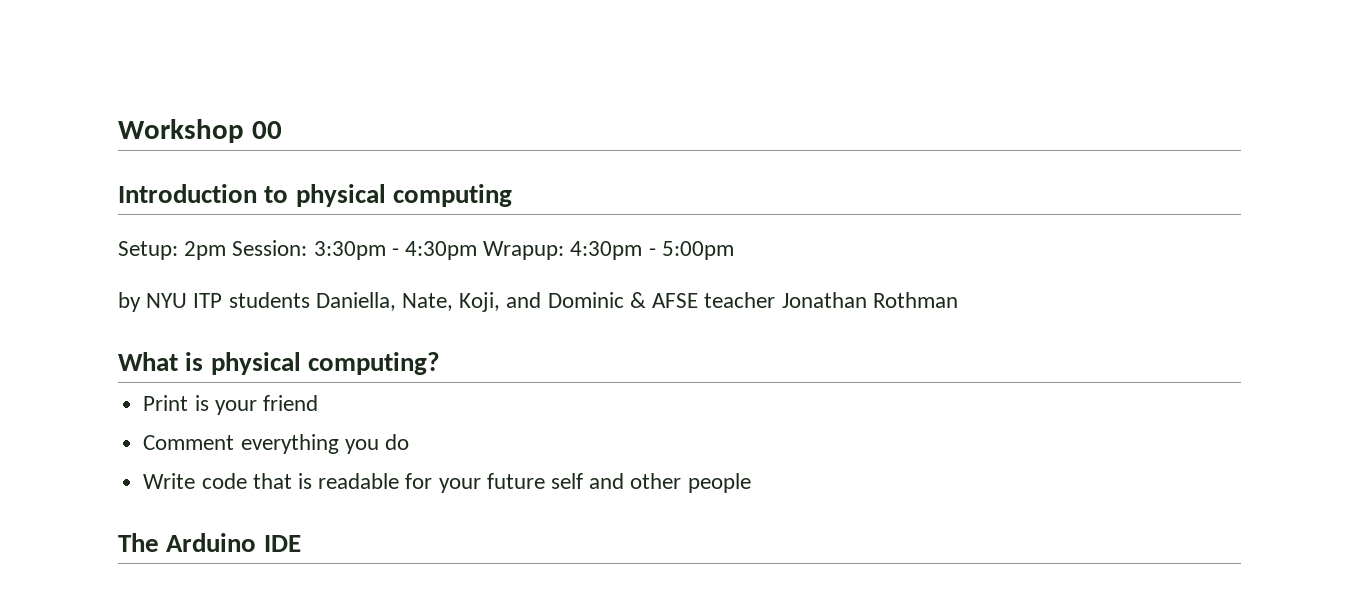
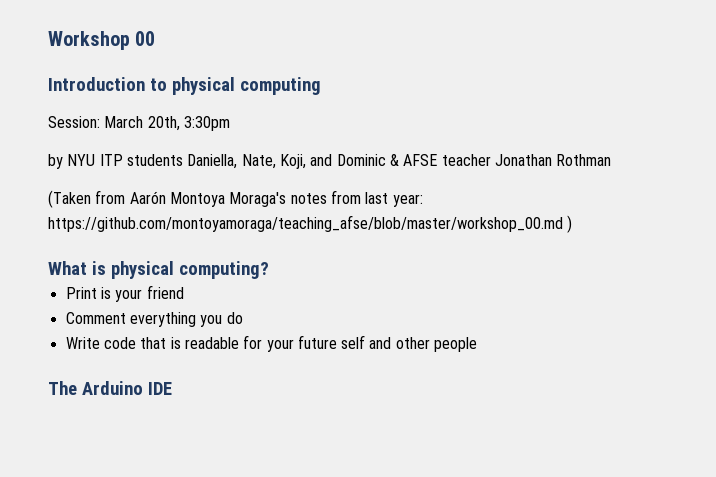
[118,240,734,260] Setup: 2pm Session: 3:30pm - 4:30pm Wrapup: 4:30pm - 5:00pm -> [48,116,230,131] Session: March 20th, 3:30pm
(958, 300) none -> [48,190,423,208] [48,215,573,233] // (Taken from Aarón Montoya Moraga's notes from last year: https://github.com/montoyamoraga/teaching_afse/blob/master/workshop_00.md )

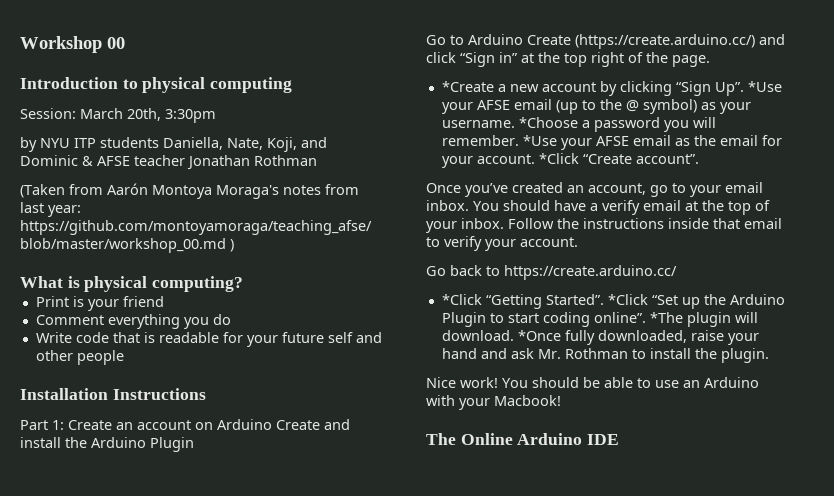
(478, 344) none -> [20,388,206,400] [20,419,350,430] [20,437,194,452] [426,34,785,49] [426,52,710,67] [441,81,782,96] [441,99,751,114] [441,117,716,132] [441,135,782,150] [441,153,699,168] [426,182,763,197] [426,200,770,215] [426,218,782,233] [426,236,578,251] [426,265,677,280] [441,294,785,309] [441,312,758,327] [441,330,759,345] [441,348,769,363] [426,377,759,388] [426,395,561,410] // Installation Instructions // Part 1: Create an account on Arduino Create and install the Arduino Plugin // Go to Arduino Create (https://create.arduino.cc/) and click “Sign in” at the top right of the page. // *Create a new account by clicking “Sign Up”. *Use your AFSE email (up to the @ symbol) as your username. *Choose a password you will remember. *Use your AFSE email as the email for your account. *Click “Create account”. // Once you’ve created an account, go to your email inbox. You should have a verify email at the top of your inbox. Follow the instructions inside that email to verify your account. // Go back to https://create.arduino.cc/ // *Click “Getting Started”. *Click “Set up the Arduino Plugin to start coding online”. *The plugin will download. *Once fully downloaded, raise your hand and ask Mr. Rothman to install the plugin. // Nice work! You should be able to use an Arduino with your Macbook!
(77, 388) none -> [460,433,513,445] Online

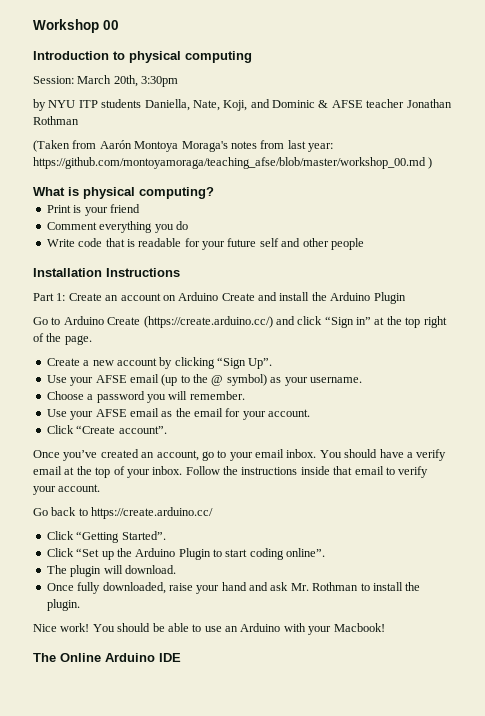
[441,81,494,92] *Create -> [46,358,80,366] Create
[747,81,782,92] *Use -> [46,375,67,383] // Use
[518,117,578,128] *Choose -> [46,391,84,400] // Choose
[522,135,557,146] *Use -> [46,409,67,417] // Use
[538,153,579,164] *Click -> [46,425,74,434] // Click
[441,294,482,305] *Click -> [46,531,74,540] Click
[607,294,648,305] *Click -> [46,548,74,557] // Click
[649,312,683,323] *The -> [46,565,67,574] // The
[517,330,561,341] *Once -> [46,583,74,591] // Once

